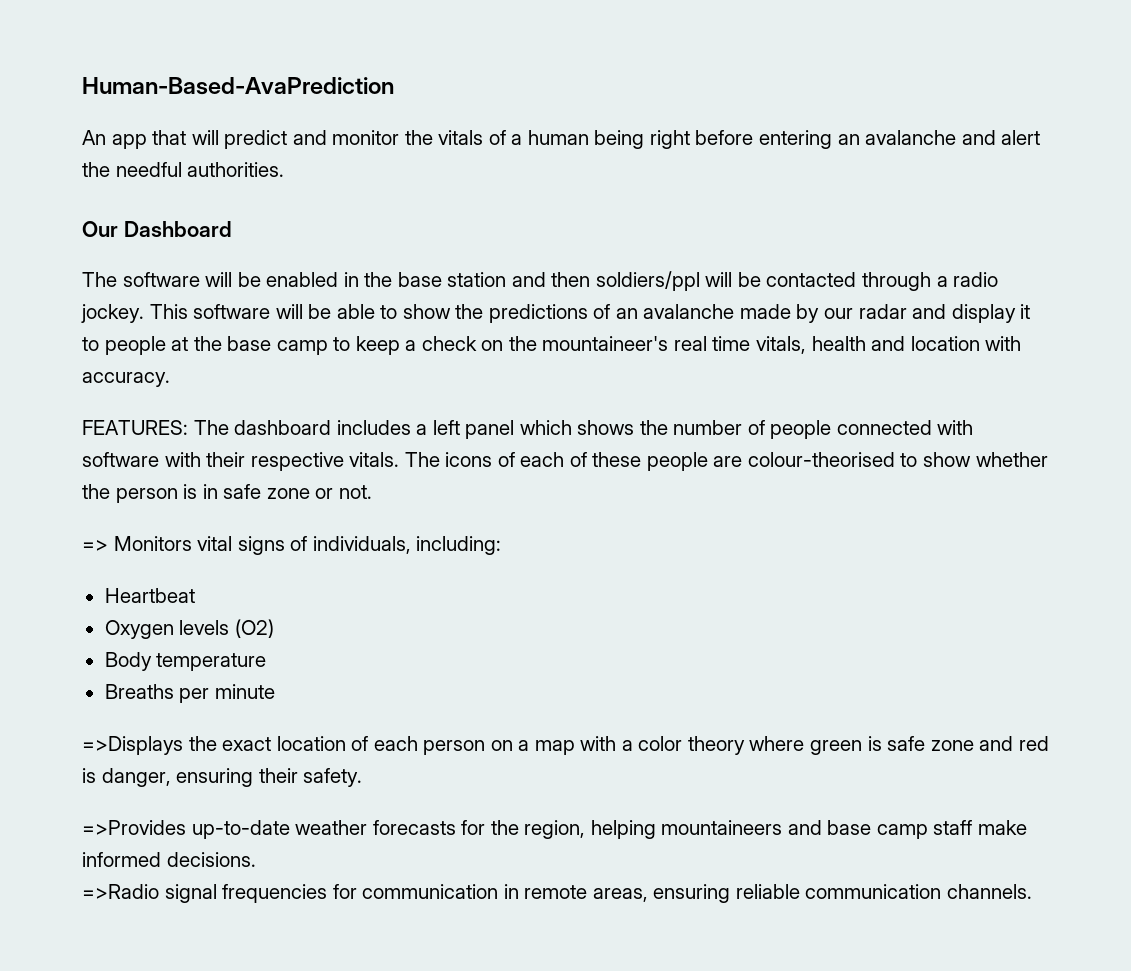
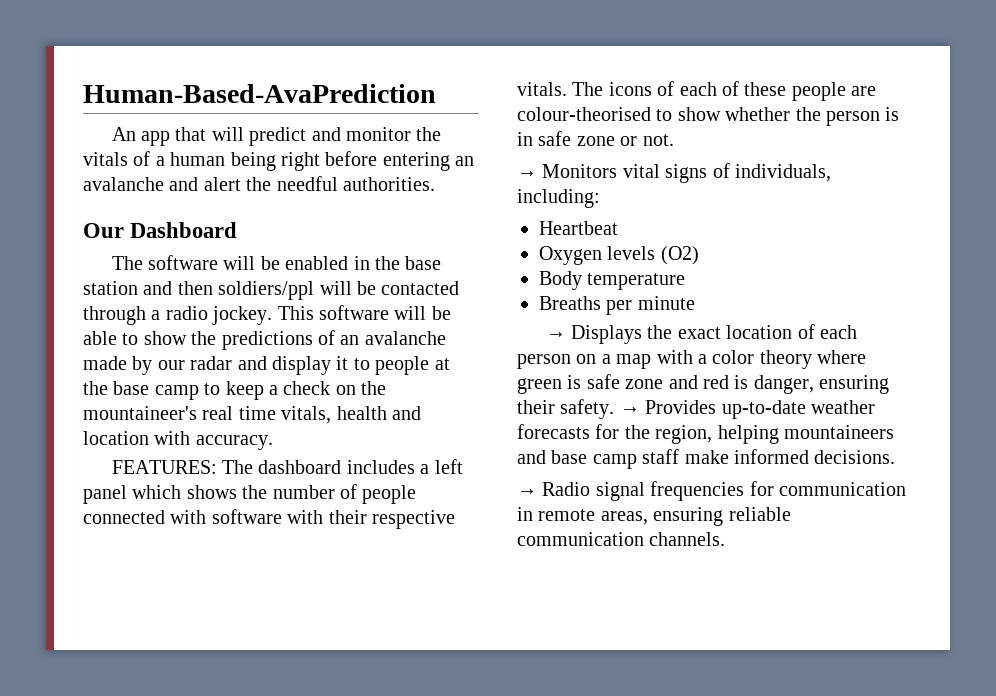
[82,540,108,551] => -> [517,170,537,178] →
[82,736,183,755] =>Displays -> [545,325,642,344] → Displays
[82,820,186,835] // =>Provides -> [619,400,717,414] → Provides
[82,884,159,899] =>Radio -> [517,482,591,496] → Radio

